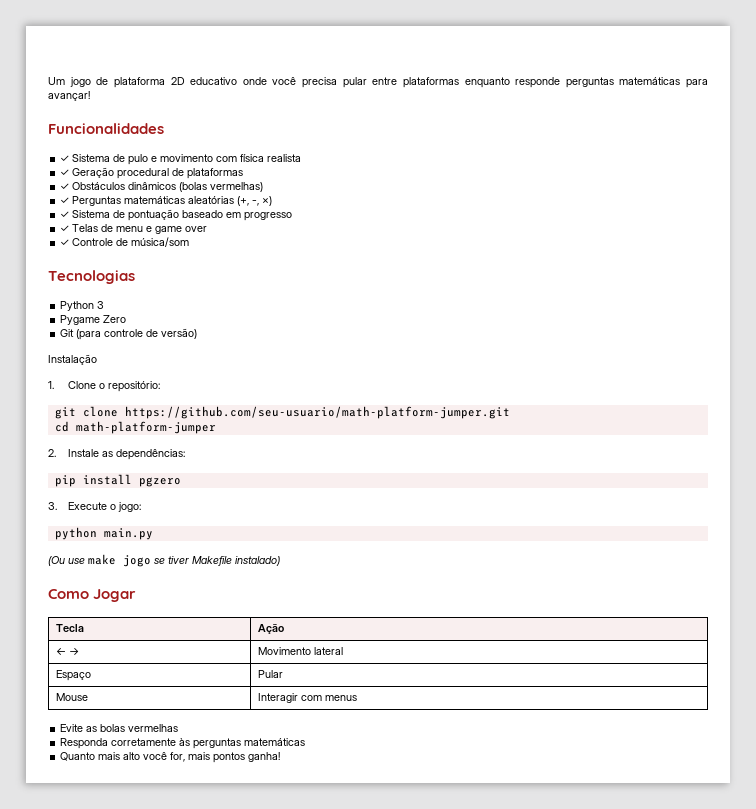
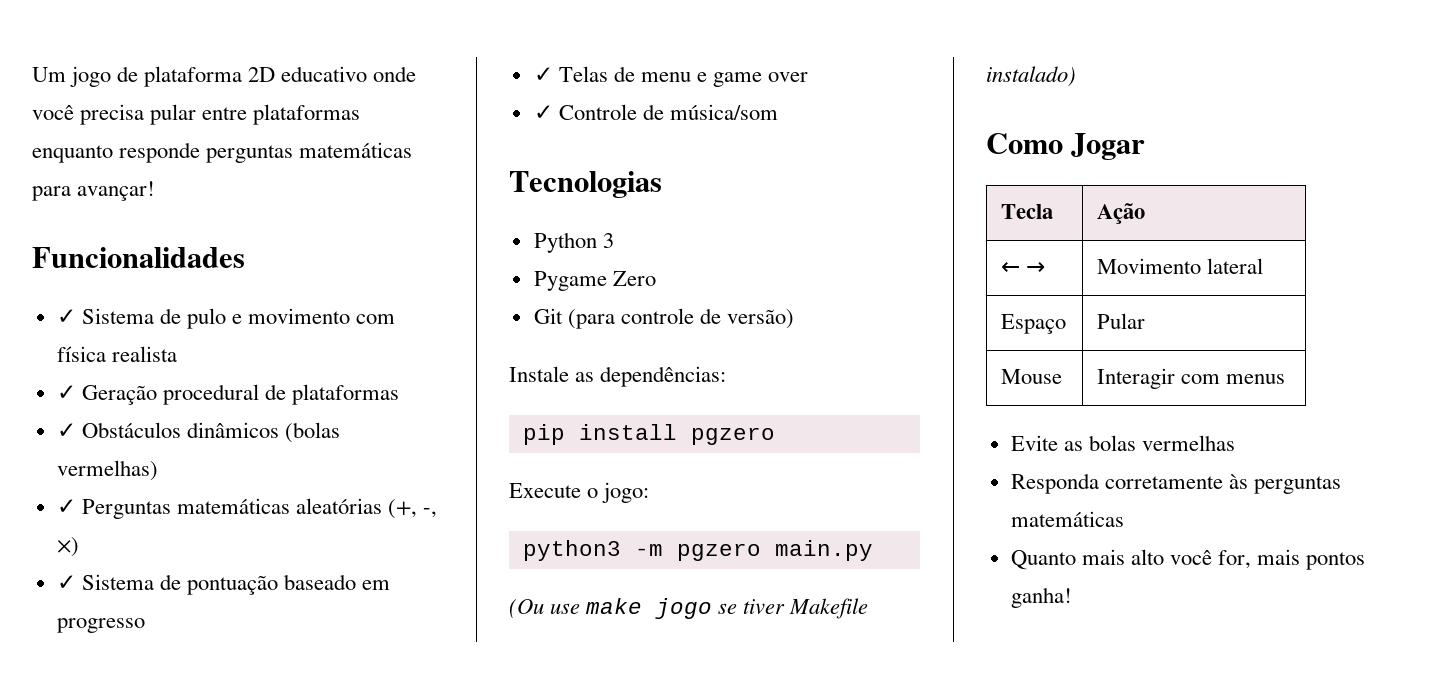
[48,354,97,365] [48,381,160,392] [54,406,510,419] [54,421,216,434] [48,449,56,457] Instalação // 1. Clone o repositório: // git clone https://github.com/seu-usuario/math-platform-jumper.git // cd math-platform-jumper // 2. -> (795, 319) none
[48,502,57,510] 3. -> (775, 436) none
[54,527,97,540] python -> [522,540,761,561] python3 -m pgzero

